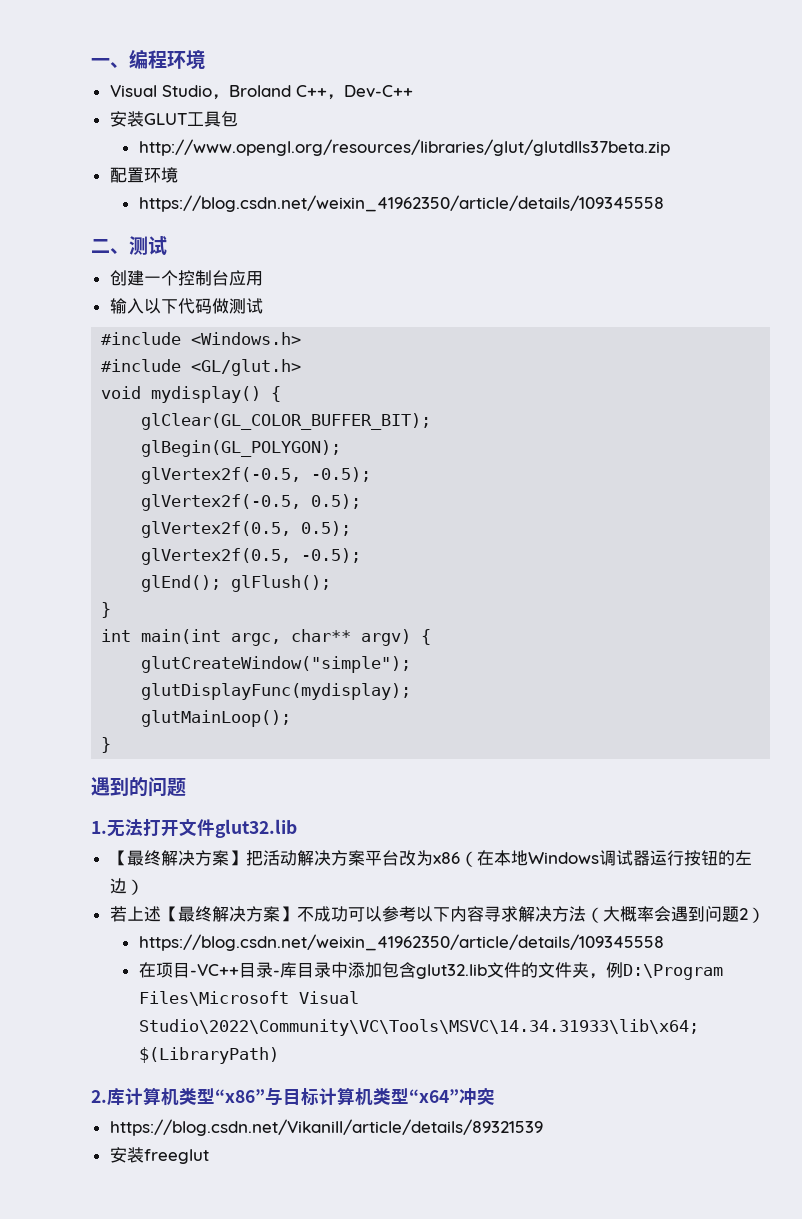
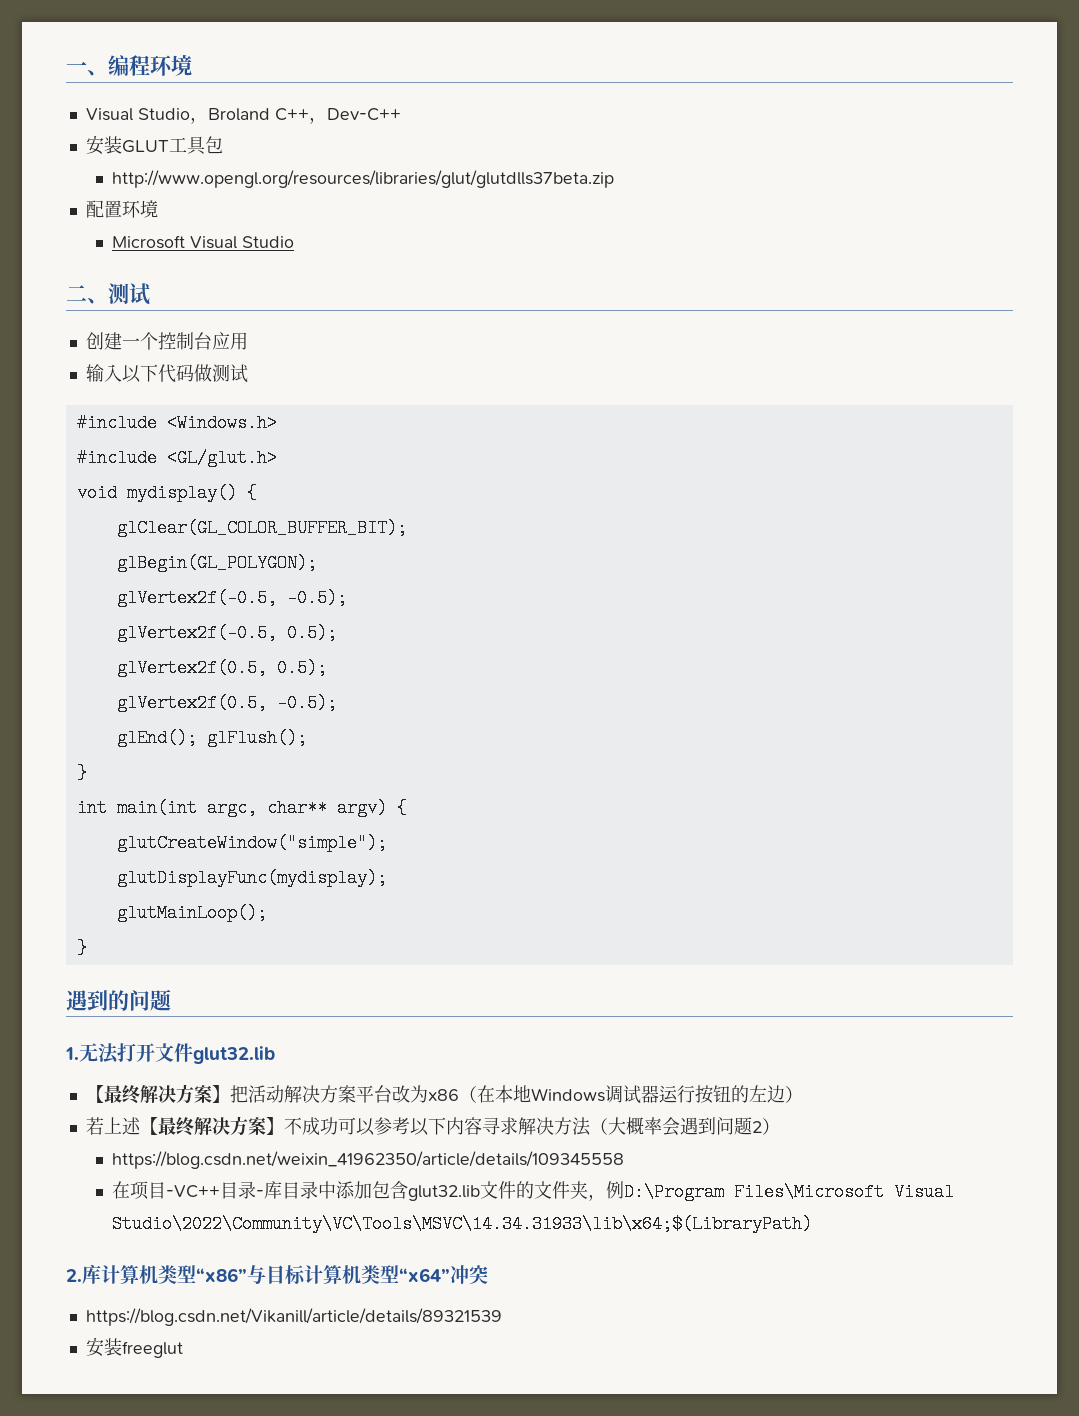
[138,195,664,212] https://blog.csdn.net/weixin_41962350/article/details/109345558 -> [112,235,295,249] Microsoft Visual Studio

